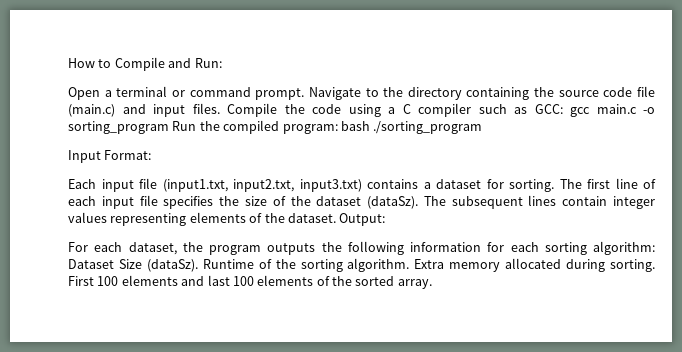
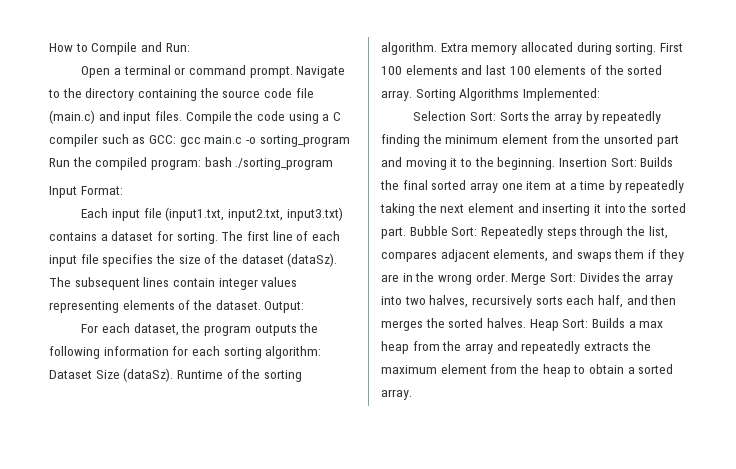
(432, 284) none -> [415,88,600,101] [413,111,662,124] [381,134,679,147] [381,157,674,170] [380,180,685,193] [380,203,686,216] [381,226,668,239] [381,249,684,262] [381,272,673,285] [381,295,677,308] [381,318,664,331] [381,341,651,354] [381,364,674,377] [381,389,412,400] Sorting Algorithms Implemented: // Selection Sort: Sorts the array by repeatedly finding the minimum element from the unsorted part and moving it to the beginning. Insertion Sort: Builds the final sorted array one item at a time by repeatedly taking the next element and inserting it into the sorted part. Bubble Sort: Repeatedly steps through the list, compares adjacent elements, and swaps them if they are in the wrong order. Merge Sort: Divides the array into two halves, recursively sorts each half, and then merges the sorted halves. Heap Sort: Builds a max heap from the array and repeatedly extracts the maximum element from the heap to obtain a sorted array.

